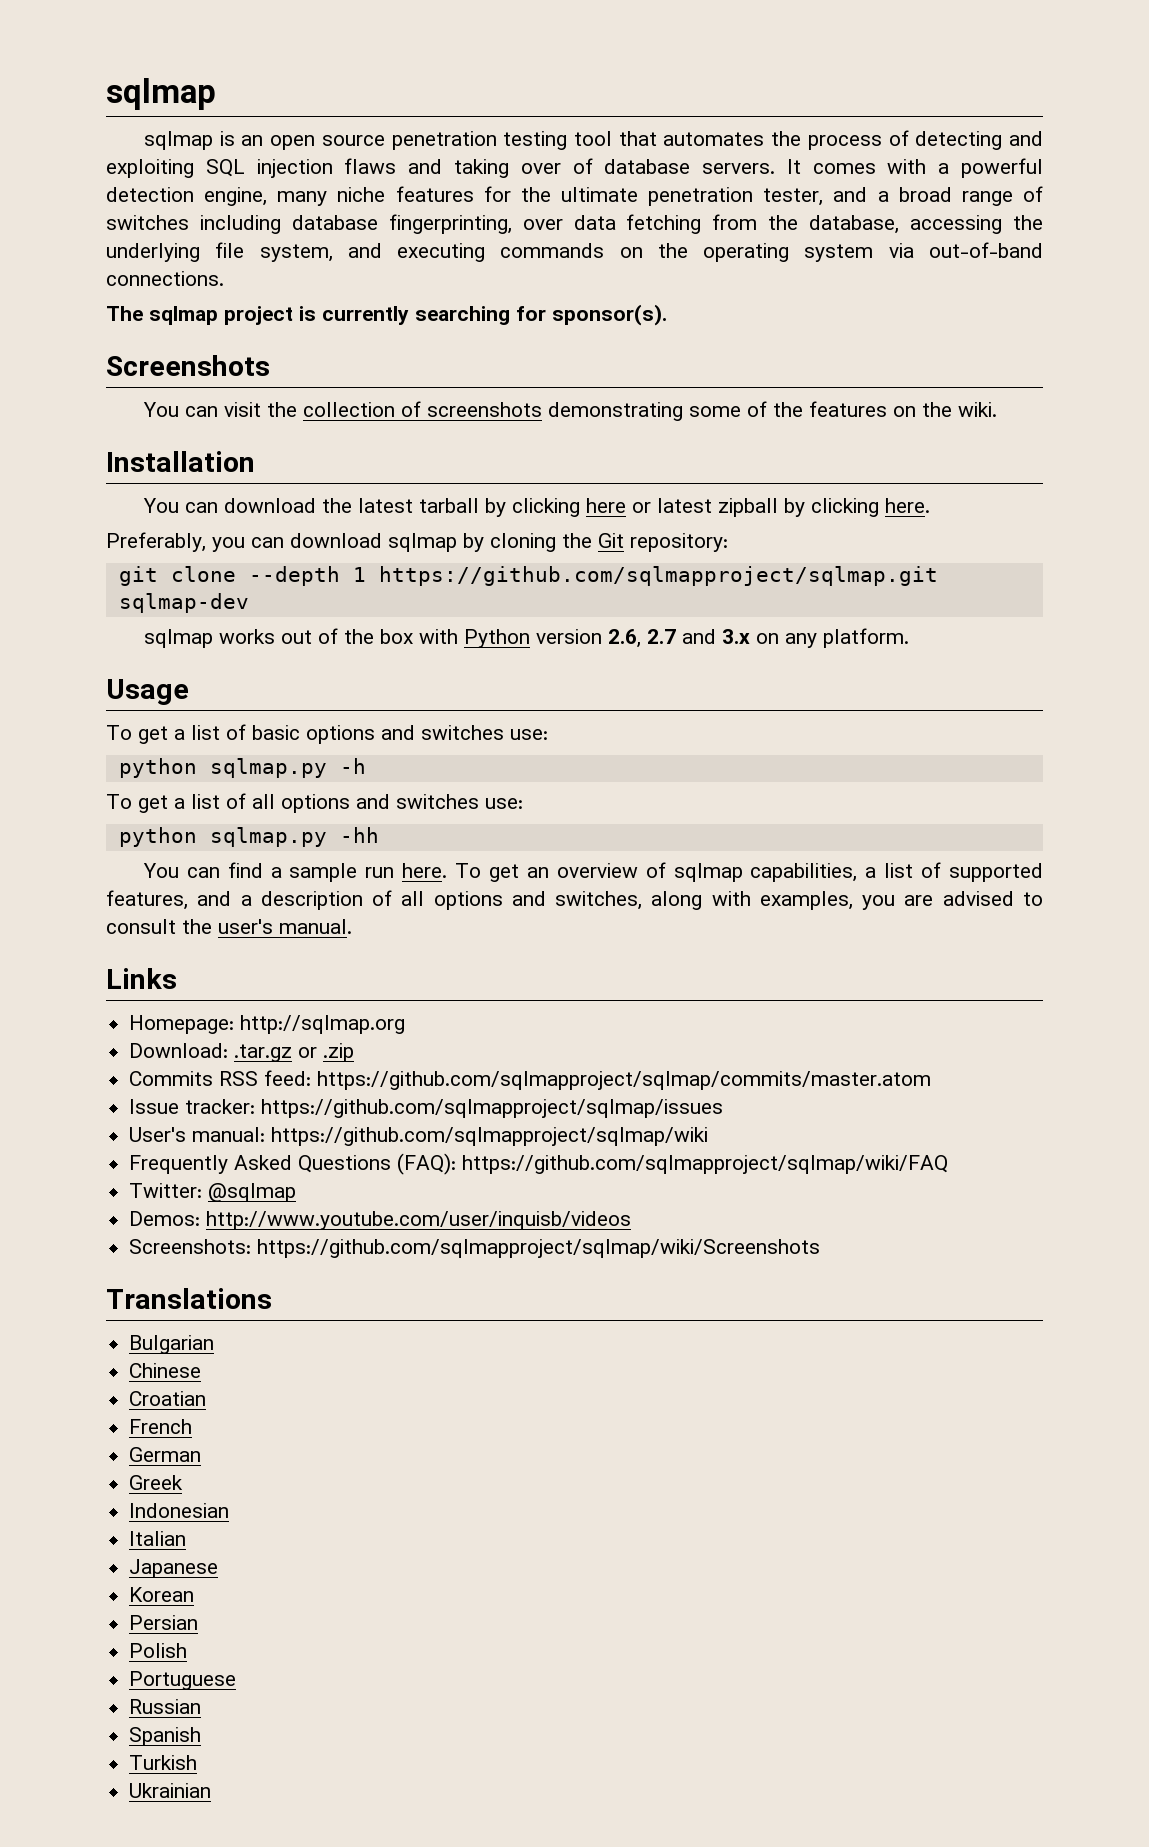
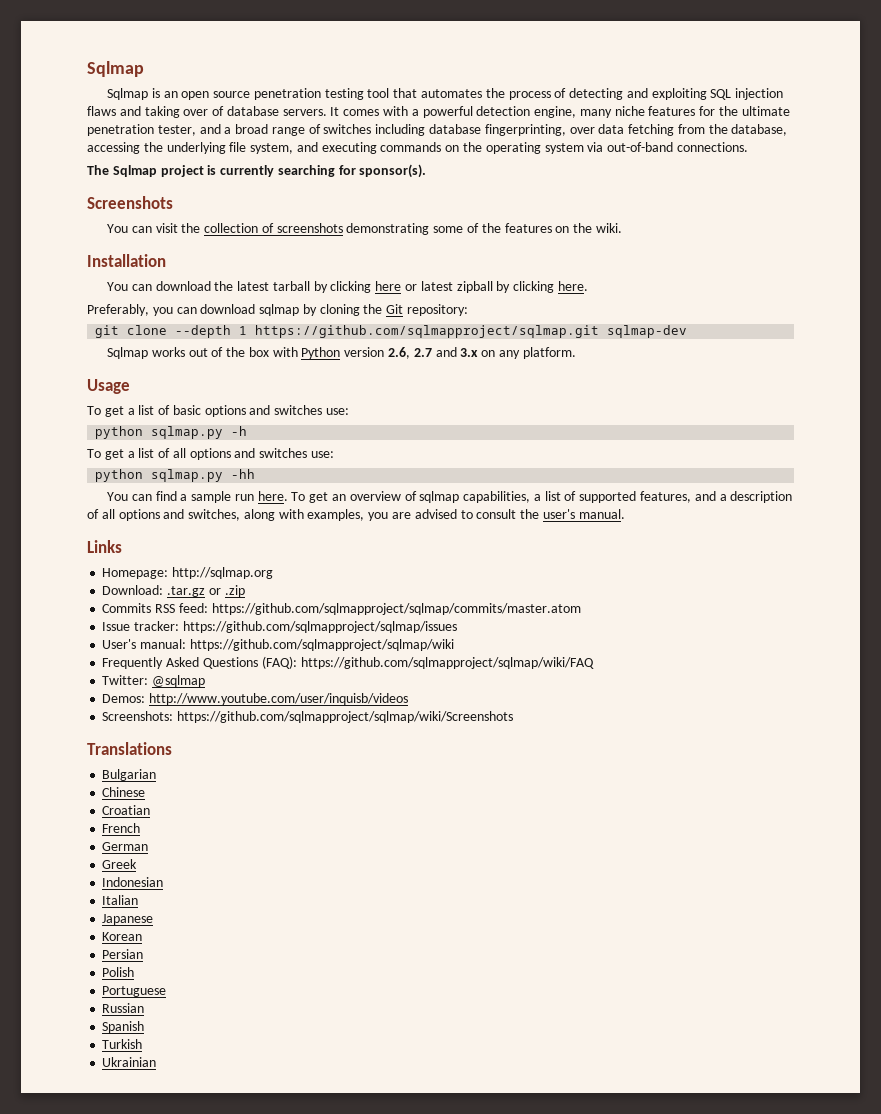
[106,78,216,110] [143,131,213,150] sqlmap // sqlmap -> [87,61,144,77] [106,88,148,100] Sqlmap // Sqlmap
[149,306,218,325] sqlmap -> [112,165,157,177] Sqlmap
[143,629,213,648] sqlmap -> [106,347,148,359] Sqlmap

